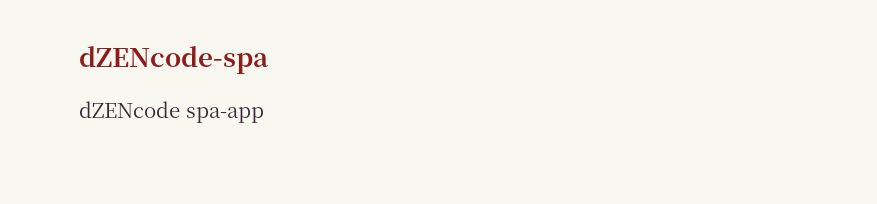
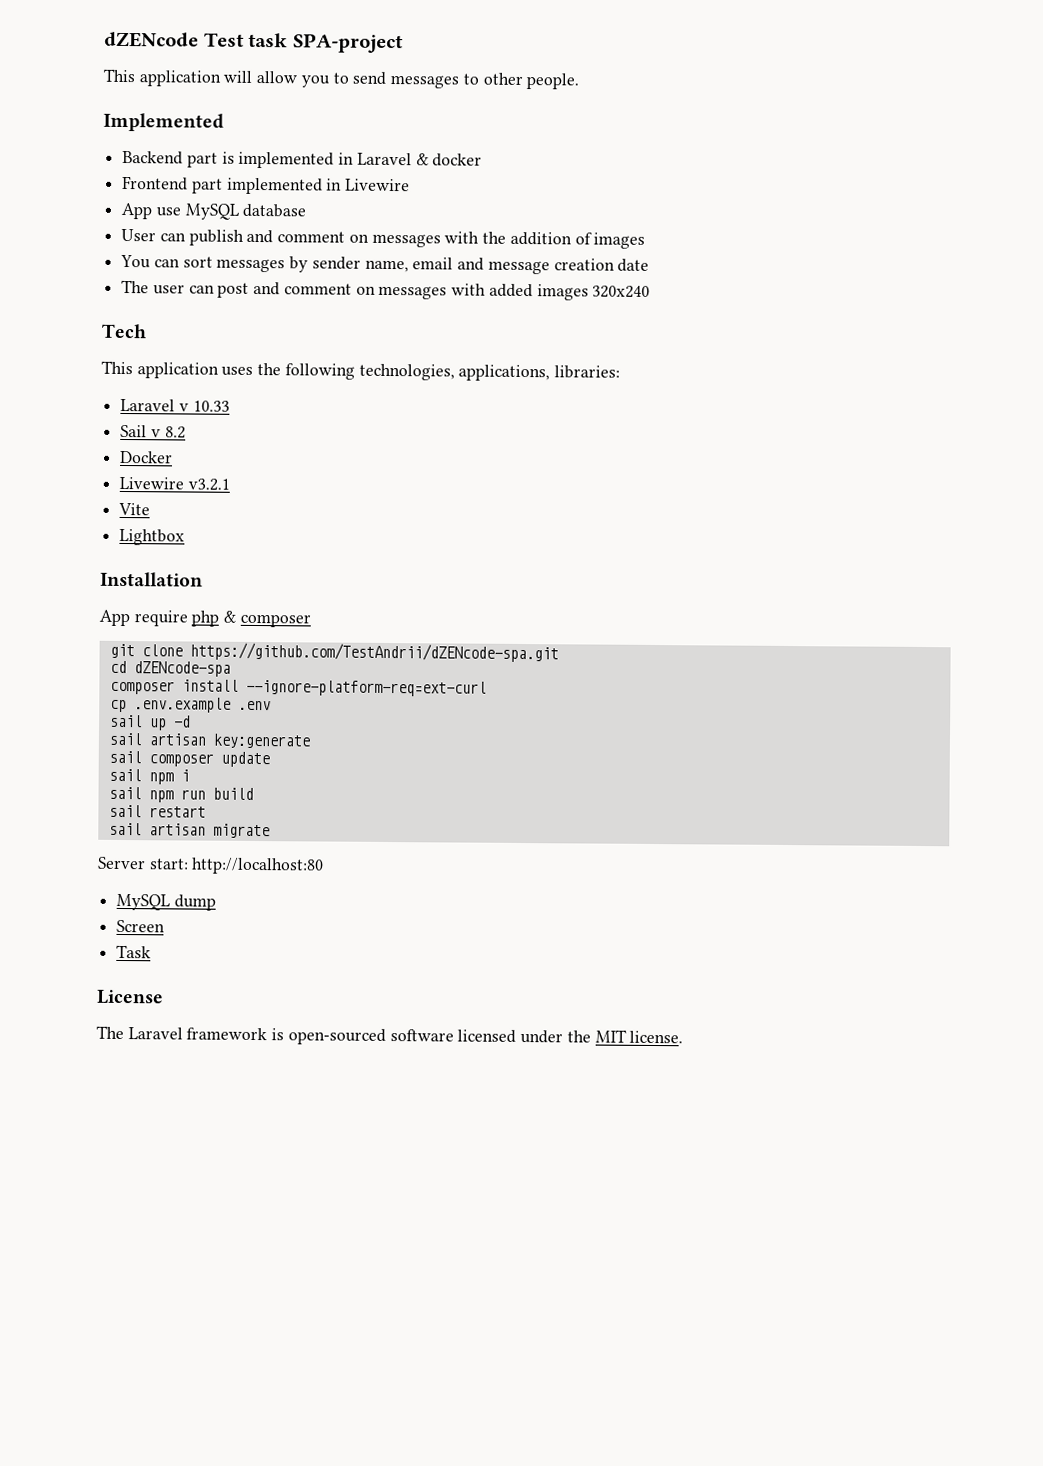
[79,46,269,74] [79,101,264,123] dZENcode-spa // dZENcode spa-app -> [104,31,403,54] [103,68,580,90] [103,112,224,132] [122,150,483,169] [122,175,411,195] [121,202,307,220] [121,228,646,249] [120,254,650,275] [121,279,651,301] [101,323,147,339] [101,360,621,382] [120,398,230,412] [120,424,186,439] [120,450,174,464] [119,476,230,491] [118,502,151,516] [119,528,186,546] [100,571,203,587] [99,609,311,628] [109,642,559,663] [109,660,231,677] [109,679,487,697] [109,697,271,713] [109,714,191,731] [108,732,310,749] [108,750,270,768] [108,768,190,785] [108,786,254,803] [108,804,206,818] [108,822,270,839] [97,856,325,875] [116,893,216,911] [116,919,166,933] [116,944,152,959] [96,989,164,1005] [96,1025,684,1045] dZENcode Test task SPA-project // This application will allow you to send messages to other people. // Implemented // Backend part is implemented in Laravel & docker // Frontend part implemented in Livewire // App use MySQL database // User can publish and comment on messages with the addition of images // You can sort messages by sender name, email and message creation date // The user can post and comment on messages with added images 320x240 // Tech // This application uses the following technologies, applications, libraries: // Laravel v 10.33 // Sail v 8.2 // Docker // Livewire v3.2.1 // Vite // Lightbox // Installation // App require php & composer // git clone https://github.com/TestAndrii/dZENcode-spa.git // cd dZENcode-spa // composer install --ignore-platform-req=ext-curl // cp .env.example .env // sail up -d // sail artisan key:generate // sail composer update // sail npm i // sail npm run build // sail restart // sail artisan migrate // Server start: http://localhost:80 // MySQL dump // Screen // Task // License // The Laravel framework is open-sourced software licensed under the MIT license.

